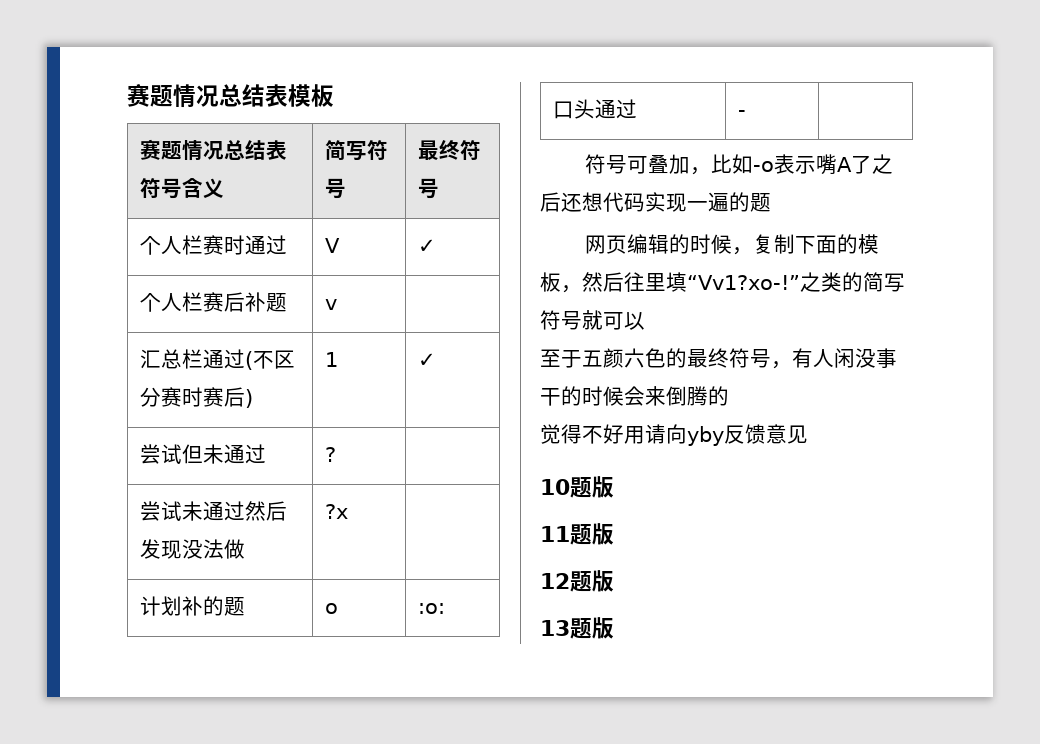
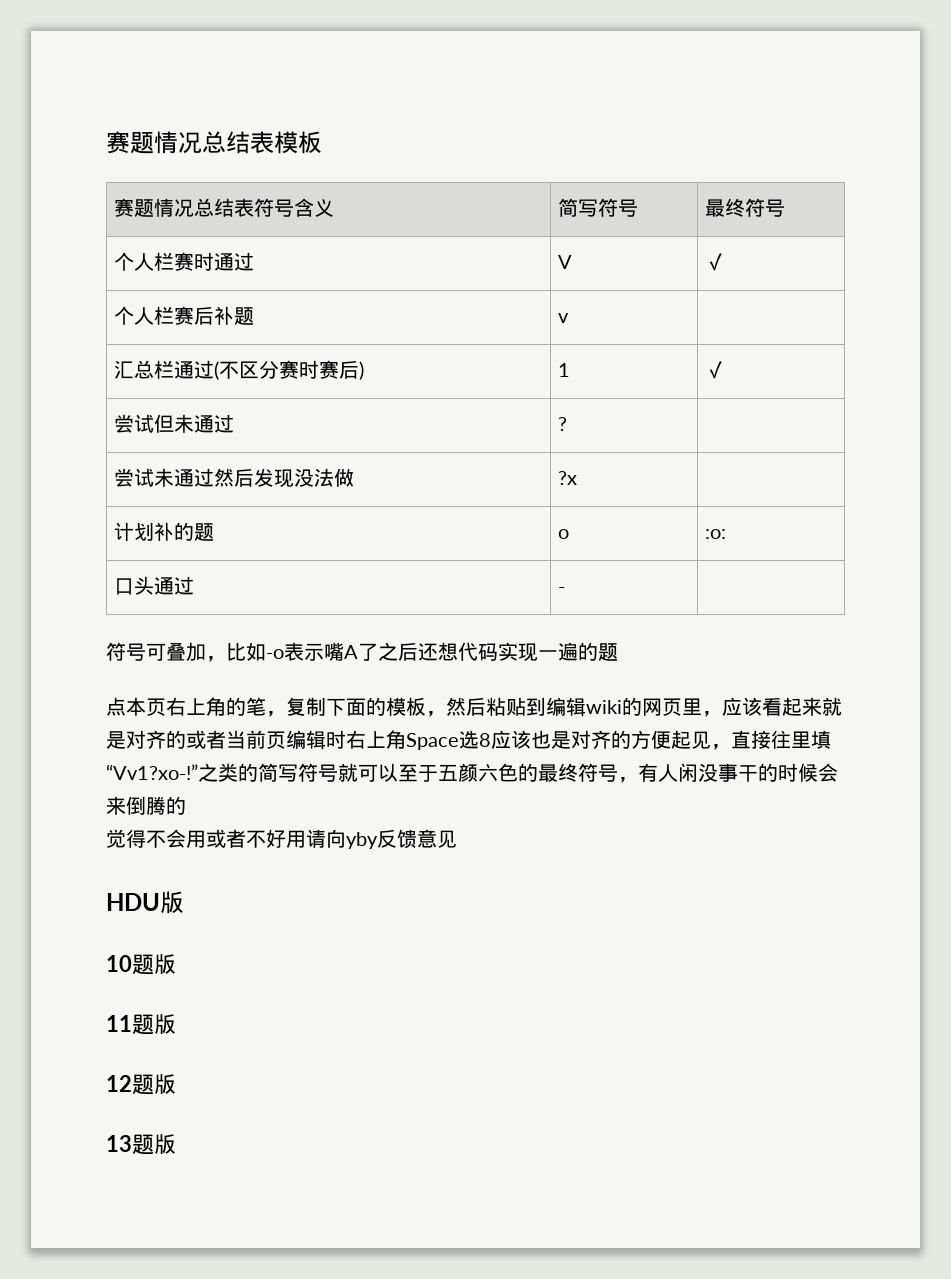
[585,234,733,254] 网页编辑的时候 -> [106,697,266,716] 点本页右上角的笔
(624, 282) none -> [486,697,842,717] [106,730,771,750] 粘贴到编辑wiki的网页里，应该看起来就是对齐的或者当前页编辑时右上角Space选8应该也是对齐的方便起见，直接
(645, 321) // -> (398, 772) none
(603, 435) none -> [166,829,266,848] 会用或者不
(808, 434) none -> [106,891,184,914] // HDU版

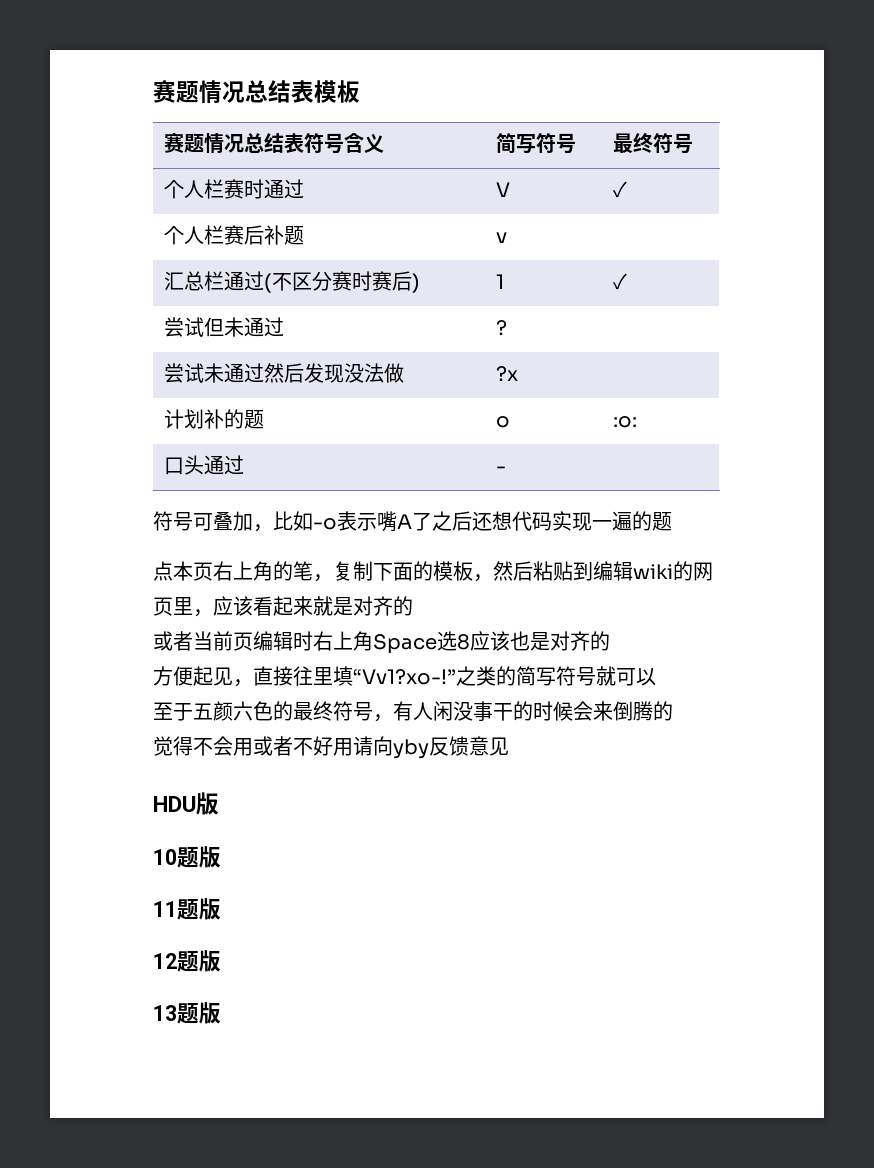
(186, 739) none -> (413, 606) //
(631, 739) none -> (610, 641) //
(398, 772) none -> (656, 677) //

